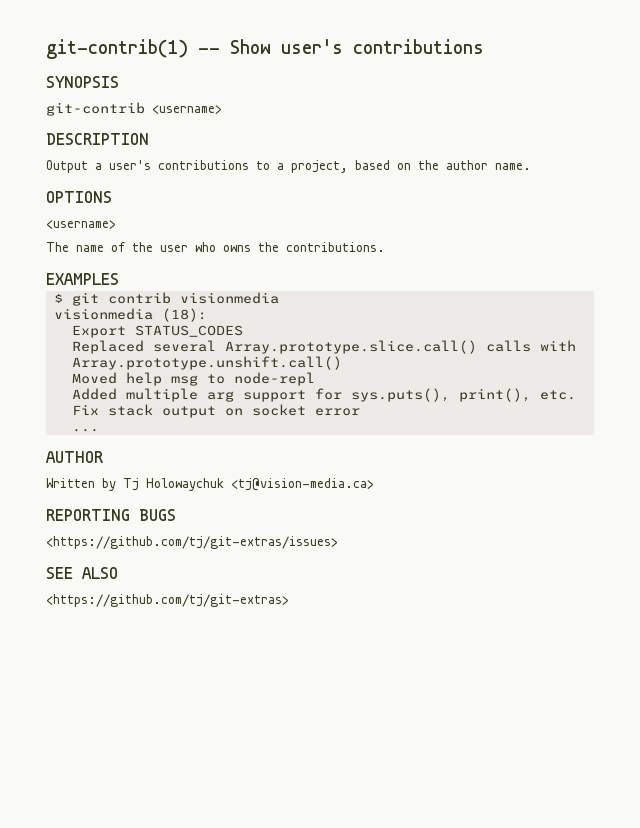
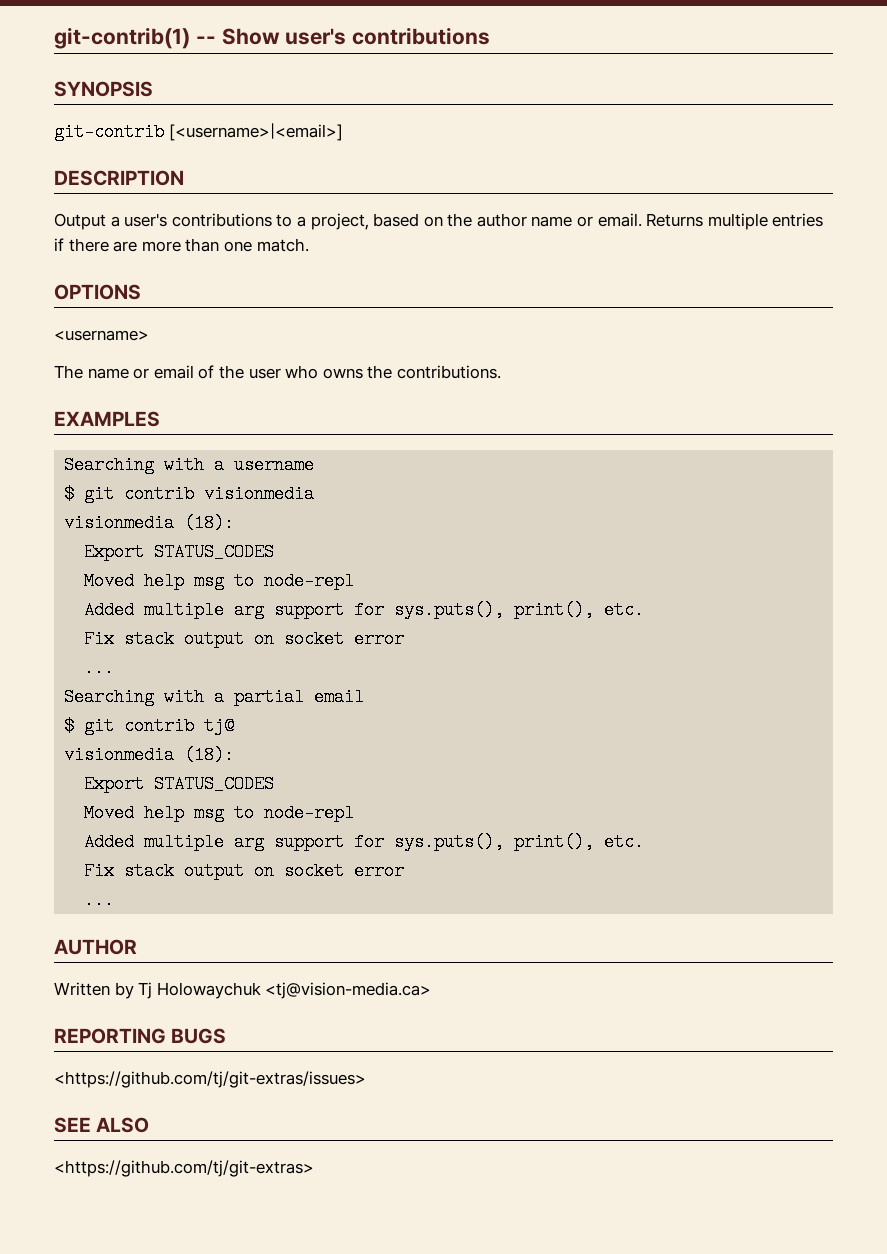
[152,105,222,114] <username> -> [168,123,343,141] [<username>|<email>]
[495,163,531,170] name. -> [531,213,824,230] [54,238,309,252] name or email. Returns multiple entries if there are more than one match.
(104, 248) none -> [133,365,194,379] or email
(119, 279) none -> [64,456,315,474] // Searching with a username
[71,340,576,354] [71,356,342,370] Replaced several Array.prototype.slice.call() calls with Array.prototype.unshift.call() -> [84,572,355,590] [84,601,645,619] [84,630,405,648] [84,659,115,677] [64,688,365,706] [64,717,235,735] [64,746,235,764] [84,775,275,793] Moved help msg to node-repl // Added multiple arg support for sys.puts(), print(), etc. // Fix stack output on socket error // ... // Searching with a partial email // $ git contrib tj@ // visionmedia (18): // Export STATUS_CODES

